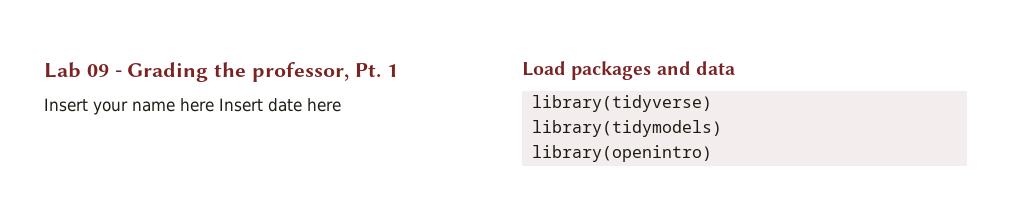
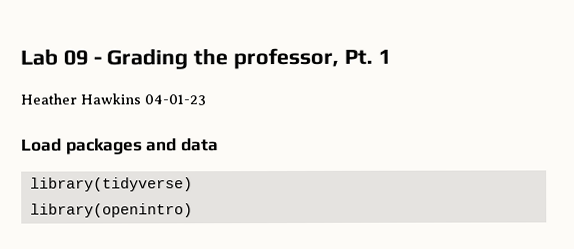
[44,98,341,115] Insert your name here Insert date here -> [20,93,206,106] Heather Hawkins 04-01-23
[531,120,722,137] // library(tidymodels) -> (193, 184) none

